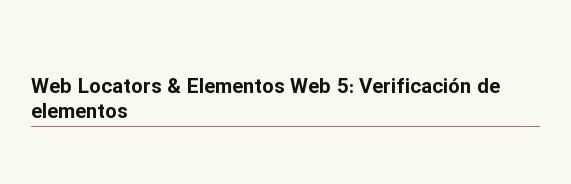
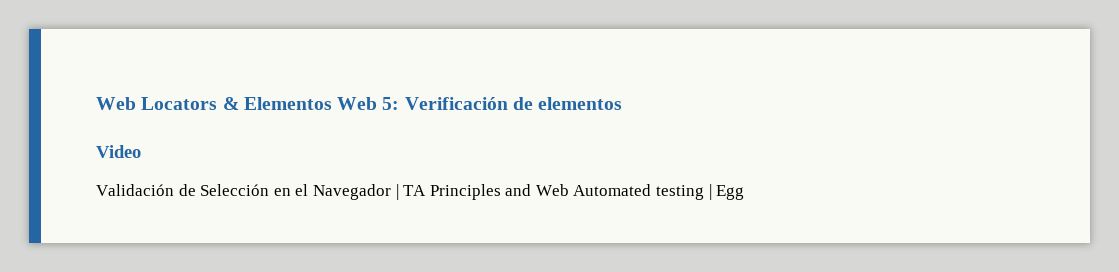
(128, 110) none -> [96,145,141,158] [96,184,745,200] // Video // Validación de Selección en el Navegador | TA Principles and Web Automated testing | Egg

